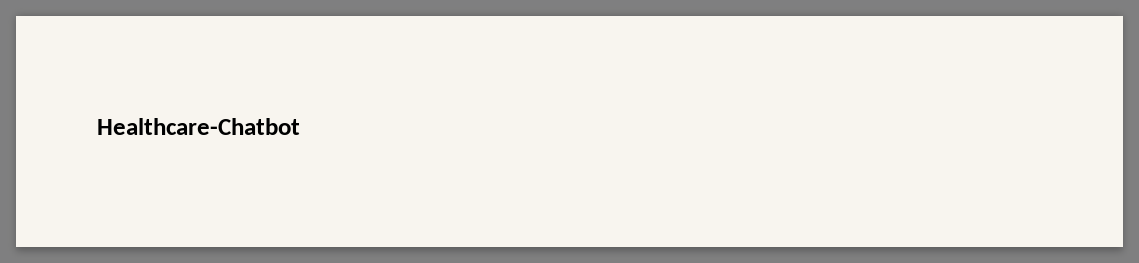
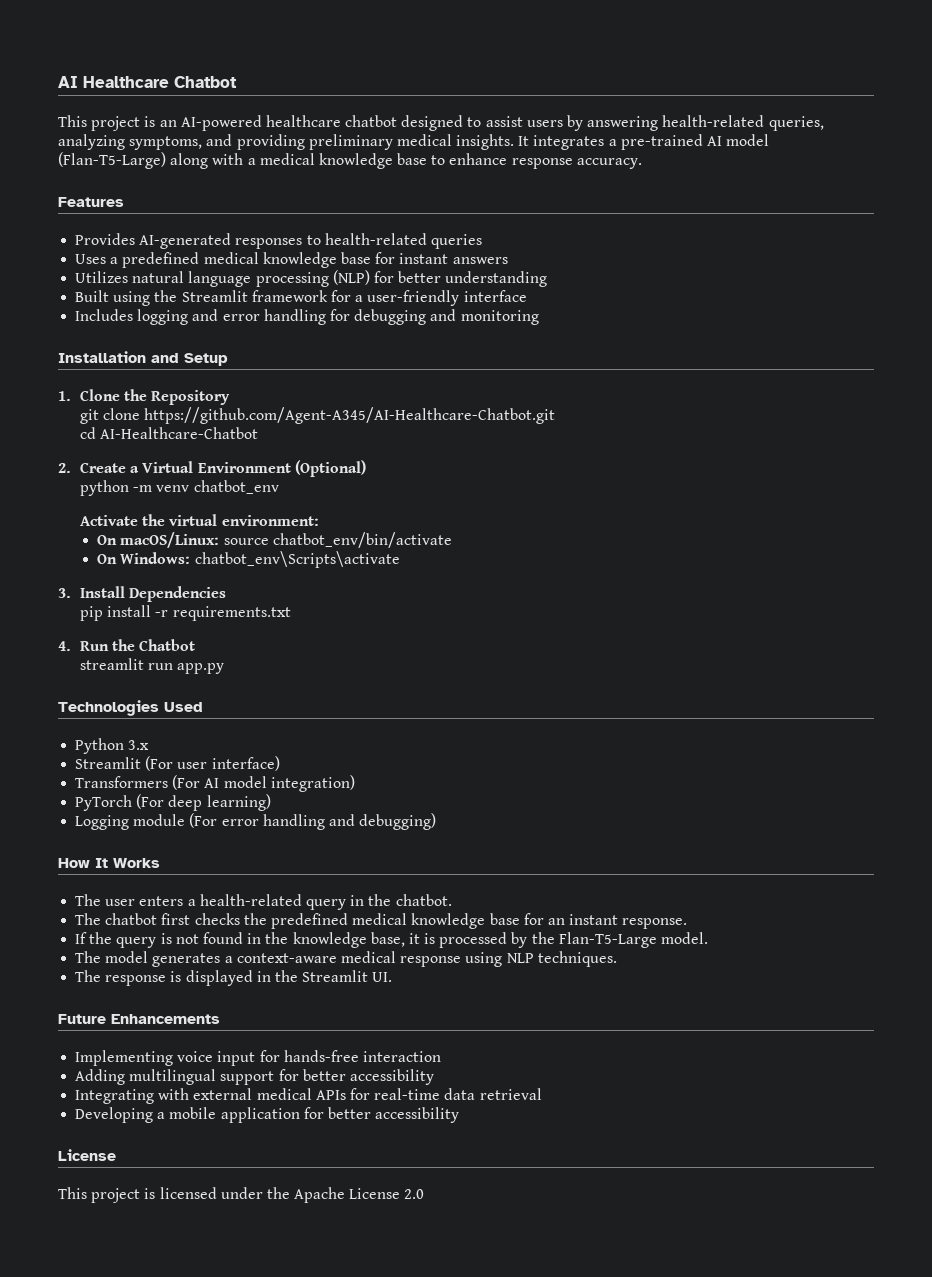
[97,118,300,135] Healthcare-Chatbot -> [58,76,237,88] [58,115,824,131] [58,134,770,150] [58,152,642,169] [58,197,124,207] [75,233,482,249] [75,252,508,268] [75,270,548,287] [75,290,527,306] [75,309,539,325] [58,351,228,366] [58,389,231,405] [80,407,556,424] [80,427,259,439] [58,460,366,477] [80,480,279,496] [80,514,319,526] [97,532,452,548] [97,551,400,568] [58,586,227,602] [80,605,291,621] [58,639,196,651] [80,658,225,674] [58,700,203,716] [75,738,150,754] [75,756,280,771] [75,775,355,792] [75,794,271,811] [75,813,437,830] [58,858,160,868] [75,894,452,910] [75,913,688,929] [75,932,709,948] [75,951,617,967] [75,970,393,986] [58,1014,220,1024] [75,1050,441,1066] [75,1069,434,1085] [75,1088,542,1104] [75,1107,460,1123] [58,1149,116,1161] [58,1187,425,1203] AI Healthcare Chatbot // This project is an AI-powered healthcare chatbot designed to assist users by answering health-related queries, analyzing symptoms, and providing preliminary medical insights. It integrates a pre-trained AI model (Flan-T5-Large) along with a medical knowledge base to enhance response accuracy. // Features // Provides AI-generated responses to health-related queries // Uses a predefined medical knowledge base for instant answers // Utilizes natural language processing (NLP) for better understanding // Built using the Streamlit framework for a user-friendly interface // Includes logging and error handling for debugging and monitoring // Installation and Setup // 1. Clone the Repository // git clone https://github.com/Agent-A345/AI-Healthcare-Chatbot.git // cd AI-Healthcare-Chatbot // 2. Create a Virtual Environment (Optional) // python -m venv chatbot_env // Activate the virtual environment: // On macOS/Linux: source chatbot_env/bin/activate // On Windows: chatbot_env\Scripts\activate // 3. Install Dependencies // pip install -r requirements.txt // 4. Run the Chatbot // streamlit run app.py // Technologies Used // Python 3.x // Streamlit (For user interface) // Transformers (For AI model integration) // PyTorch (For deep learning) // Logging module (For error handling and debugging) // How It Works // The user enters a health-related query in the chatbot. // The chatbot first checks the predefined medical knowledge base for an instant response. // If the query is not found in the knowledge base, it is processed by the Flan-T5-Large model. // The model generates a context-aware medical response using NLP techniques. // The response is displayed in the Streamlit UI. // Future Enhancements // Implementing voice input for hands-free interaction // Adding multilingual support for better accessibility // Integrating with external medical APIs for real-time data retrieval // Developing a mobile application for better accessibility // License // This project is licensed under the Apache License 2.0

